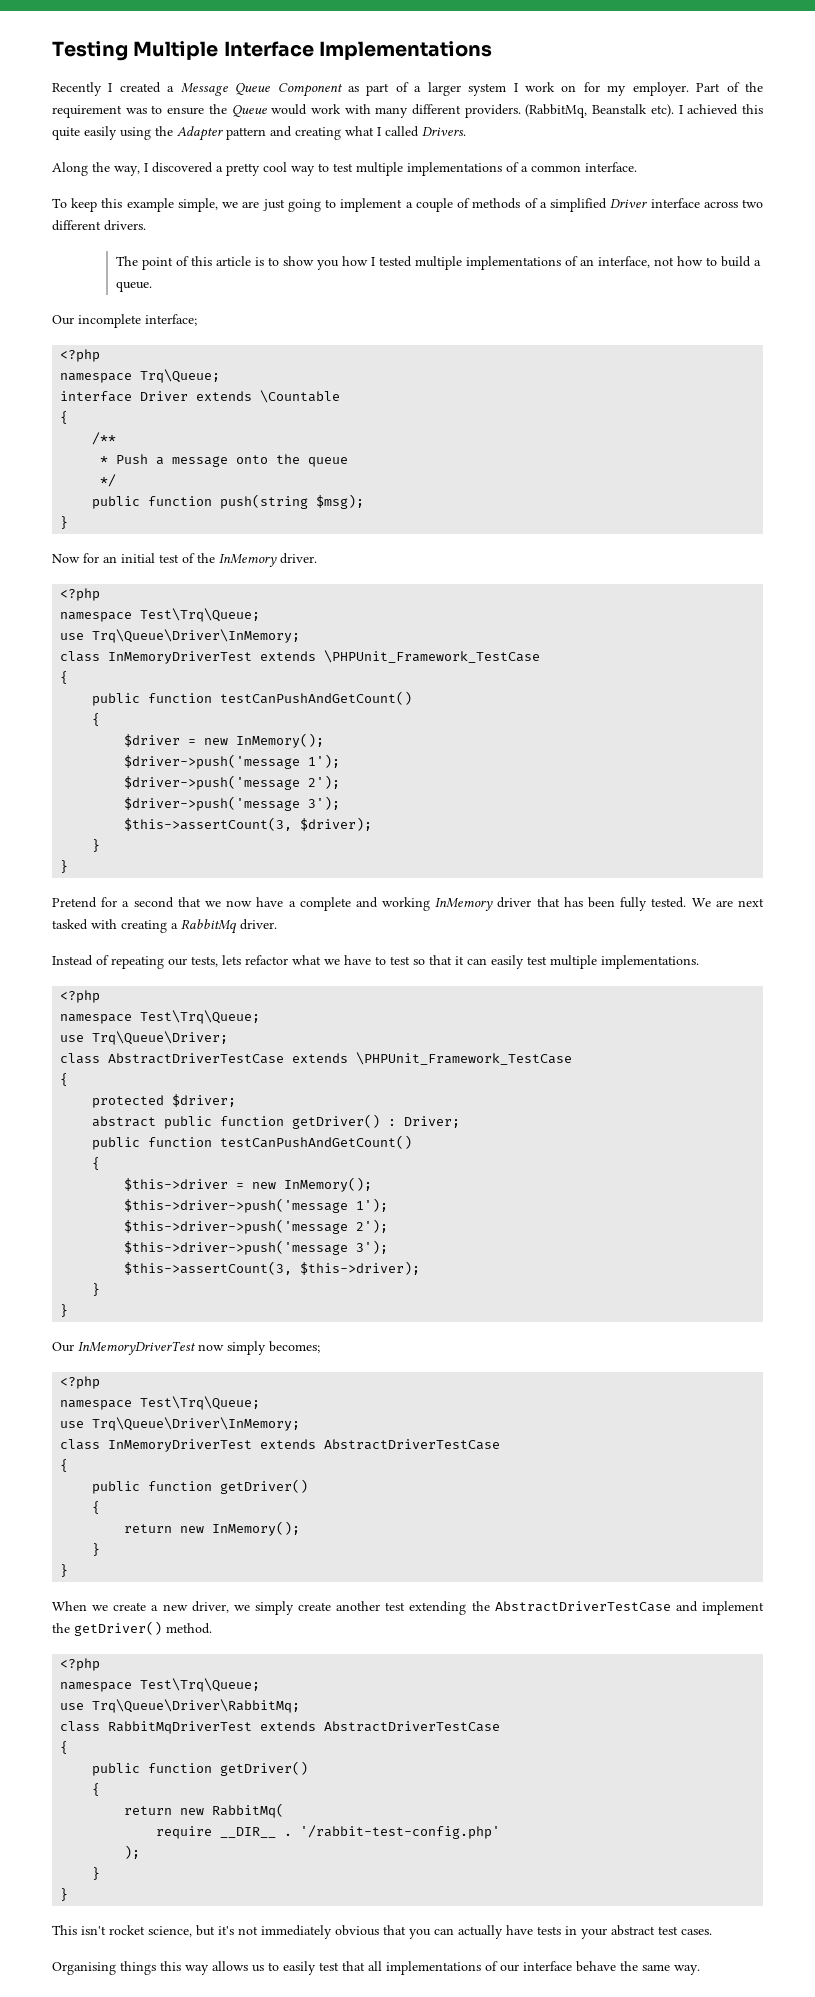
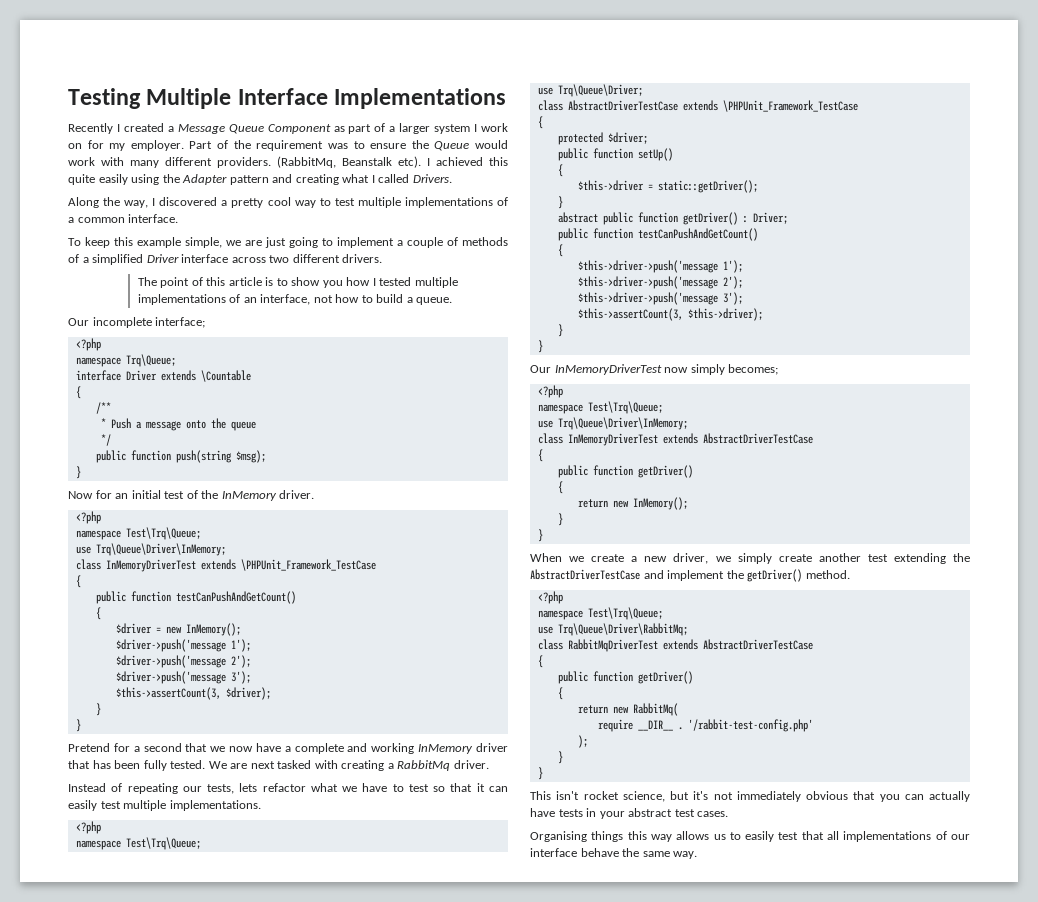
(237, 1100) none -> [557,148,673,161] [557,164,563,177] [577,180,758,193] [557,196,563,209] // public function setUp() // { // $this->driver = static::getDriver(); // }
[124,1177,373,1192] // $this->driver = new InMemory(); -> (563, 250) none

